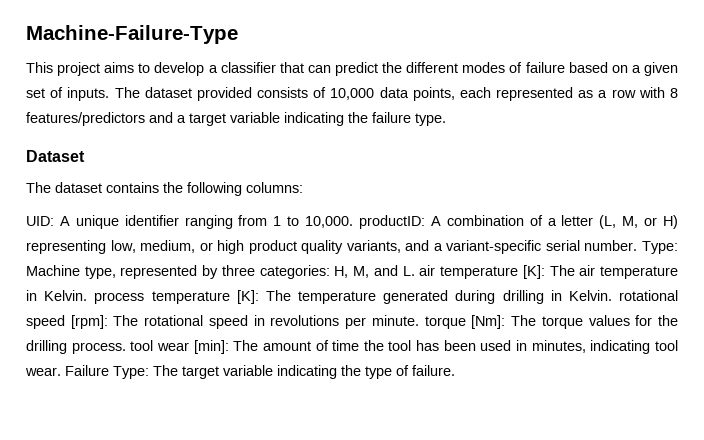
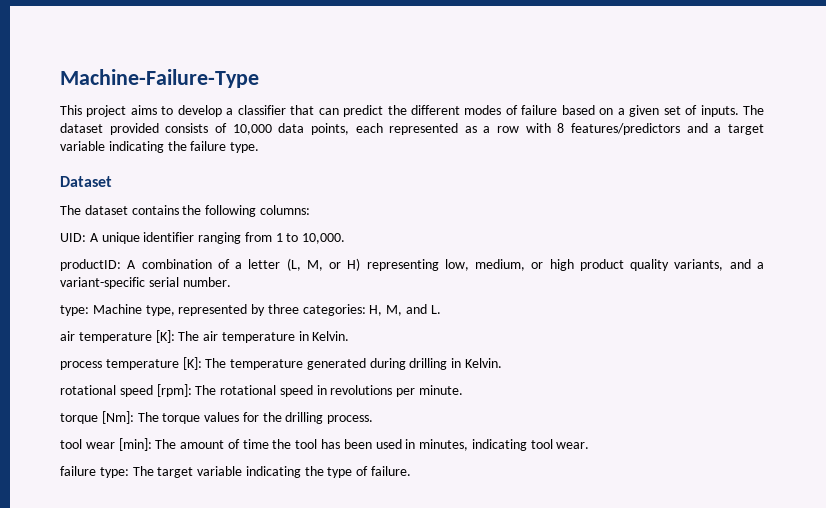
(354, 222) none -> (346, 238) //
[642,241,679,254] Type: -> [60,305,89,316] // type:
(415, 271) none -> (441, 309) //
(88, 295) none -> (350, 336) //
(612, 295) none -> (503, 363) //
(419, 320) none -> (464, 390) //
(126, 348) none -> (374, 419) //
[65,365,149,379] Failure Type: -> [60,466,129,478] // failure type:

